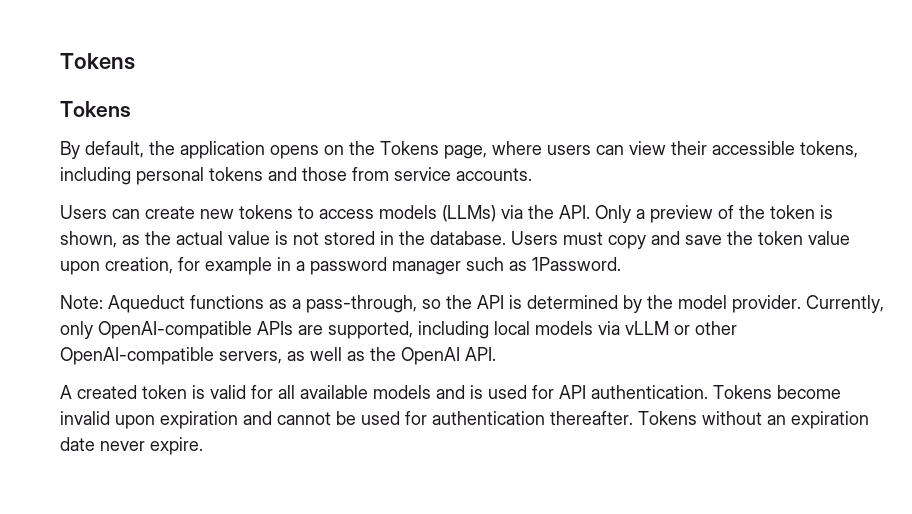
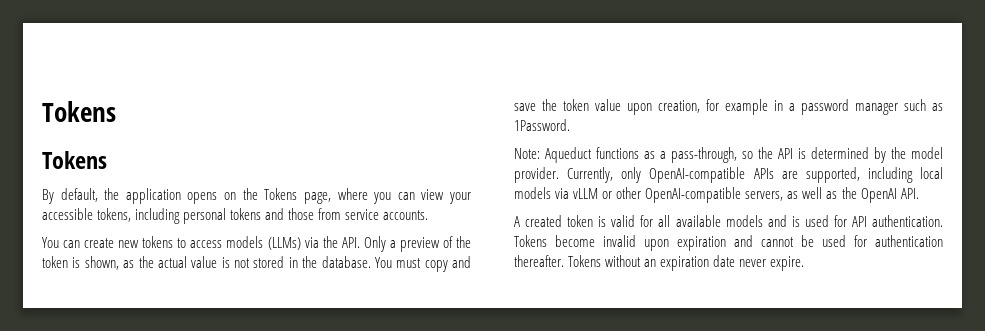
[547,145,591,155] users -> [373,192,392,204] you
[671,141,707,155] their -> [449,192,472,204] your
[60,205,107,219] Users -> [42,237,59,248] You
[511,231,558,245] Users -> [374,257,392,268] You

